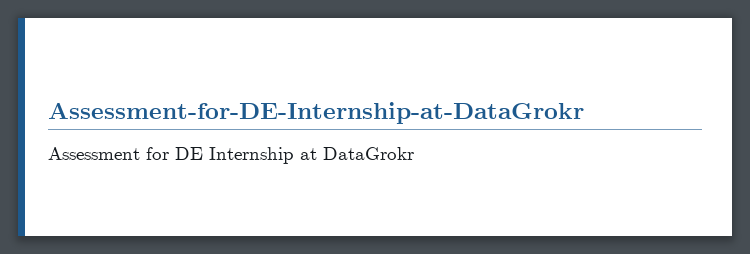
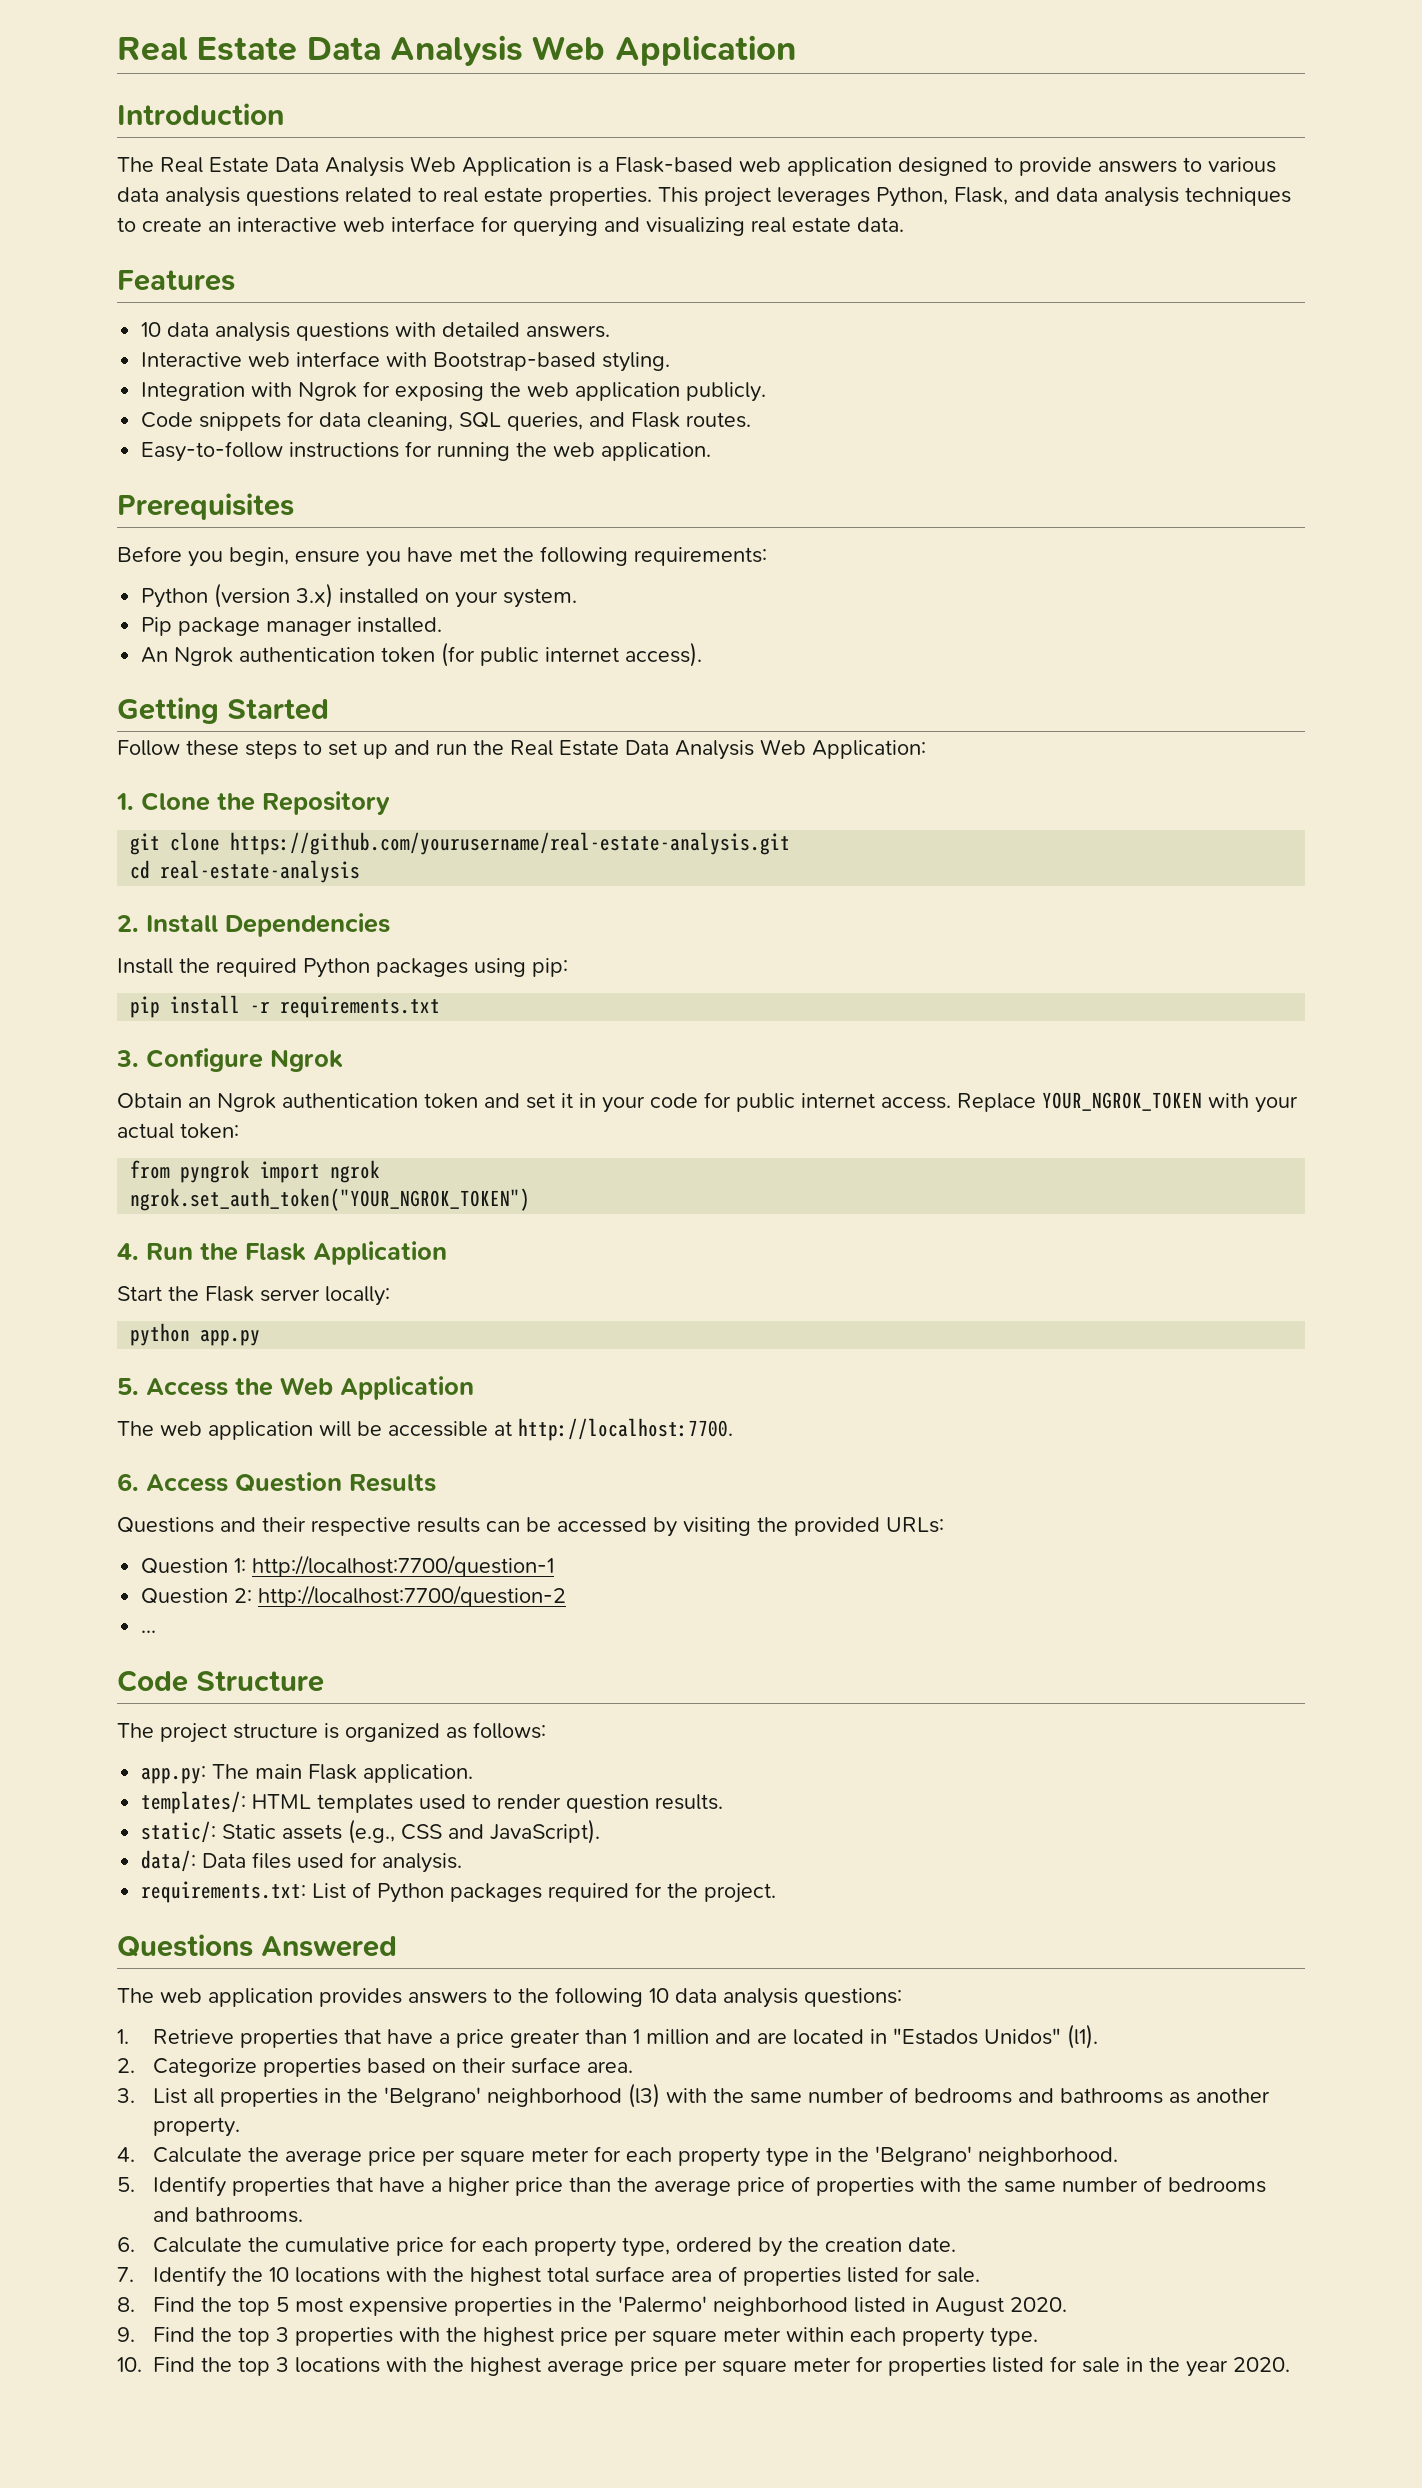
[48,102,584,124] [48,147,414,164] Assessment-for-DE-Internship-at-DataGrokr // Assessment for DE Internship at DataGrokr -> [117,35,796,66] [117,103,284,125] [117,156,1276,177] [117,187,1291,207] [117,216,904,237] [117,270,235,291] [141,322,611,342] [141,351,671,372] [141,381,767,402] [141,411,752,431] [141,441,712,462] [117,493,294,520] [117,546,767,567] [141,583,578,608] [141,617,443,636] [141,642,703,667] [117,697,329,724] [117,739,926,760] [116,791,390,815] [130,832,791,855] [130,860,361,883] [117,913,390,937] [117,958,568,978] [130,995,441,1018] [116,1048,343,1072] [117,1092,1298,1113] [117,1123,239,1139] [130,1160,381,1183] [130,1188,531,1211] [117,1241,447,1265] [117,1286,390,1306] [130,1323,261,1346] [117,1376,474,1400] [117,1418,733,1441] [117,1472,436,1492] [117,1517,944,1537] [141,1555,555,1577] [141,1585,567,1607] [141,1630,157,1633] [117,1670,324,1692] [117,1722,546,1743] [141,1764,474,1784] [141,1791,724,1814] [141,1819,601,1844] [141,1850,463,1873] [141,1881,777,1903] [117,1934,397,1957] [117,1987,902,2008] [117,2024,1099,2049] [117,2057,634,2077] [117,2083,1271,2108] [153,2117,241,2137] [117,2146,1119,2167] [117,2176,1267,2197] [153,2207,304,2223] [117,2236,957,2257] [117,2266,981,2287] [117,2296,1068,2316] [117,2327,1039,2347] [117,2356,1291,2377] Real Estate Data Analysis Web Application // Introduction // The Real Estate Data Analysis Web Application is a Flask-based web application designed to provide answers to various data analysis questions related to real estate properties. This project leverages Python, Flask, and data analysis techniques to create an interactive web interface for querying and visualizing real estate data. // Features // 10 data analysis questions with detailed answers. // Interactive web interface with Bootstrap-based styling. // Integration with Ngrok for exposing the web application publicly. // Code snippets for data cleaning, SQL queries, and Flask routes. // Easy-to-follow instructions for running the web application. // Prerequisites // Before you begin, ensure you have met the following requirements: // Python (version 3.x) installed on your system. // Pip package manager installed. // An Ngrok authentication token (for public internet access). // Getting Started // Follow these steps to set up and run the Real Estate Data Analysis Web Application: // 1. Clone the Repository // git clone https://github.com/yourusername/real-estate-analysis.git // cd real-estate-analysis // 2. Install Dependencies // Install the required Python packages using pip: // pip install -r requirements.txt // 3. Configure Ngrok // Obtain an Ngrok authentication token and set it in your code for public internet access. Replace YOUR_NGROK_TOKEN with your actual token: // from pyngrok import ngrok // ngrok.set_auth_token("YOUR_NGROK_TOKEN") // 4. Run the Flask Application // Start the Flask server locally: // python app.py // 5. Access the Web Application // The web application will be accessible at http://localhost:7700. // 6. Access Question Results // Questions and their respective results can be accessed by visiting the provided URLs: // Question 1: http://localhost:7700/question-1 // Question 2: http://localhost:7700/question-2 // ... // Code Structure // The project structure is organized as follows: // app.py: The main Flask application. // templates/: HTML templates used to render question results. // static/: Static assets (e.g., CSS and JavaScript). // data/: Data files used for analysis. // requirements.txt: List of Python packages required for the project. // Questions Answered // The web application provides answers to the following 10 data analysis questions: // 1. Retrieve properties that have a price greater than 1 million and are located in "Estados Unidos" (l1). // 2. Categorize properties based on their surface area. // 3. List all properties in the 'Belgrano' neighborhood (l3) with the same number of bedrooms and bathrooms as another property. // 4. Calculate the average price per square meter for each property type in the 'Belgrano' neighborhood. // 5. Identify properties that have a higher price than the average price of properties with the same number of bedrooms and bathrooms. // 6. Calculate the cumulative price for each property type, ordered by the creation date. // 7. Identify the 10 locations with the highest total surface area of properties listed for sale. // 8. Find the top 5 most expensive properties in the 'Palermo' neighborhood listed in August 2020. // 9. Find the top 3 properties with the highest price per square meter within each property type. // 10. Find the top 3 locations with the highest average price per square meter for properties listed for sale in the year 2020.

